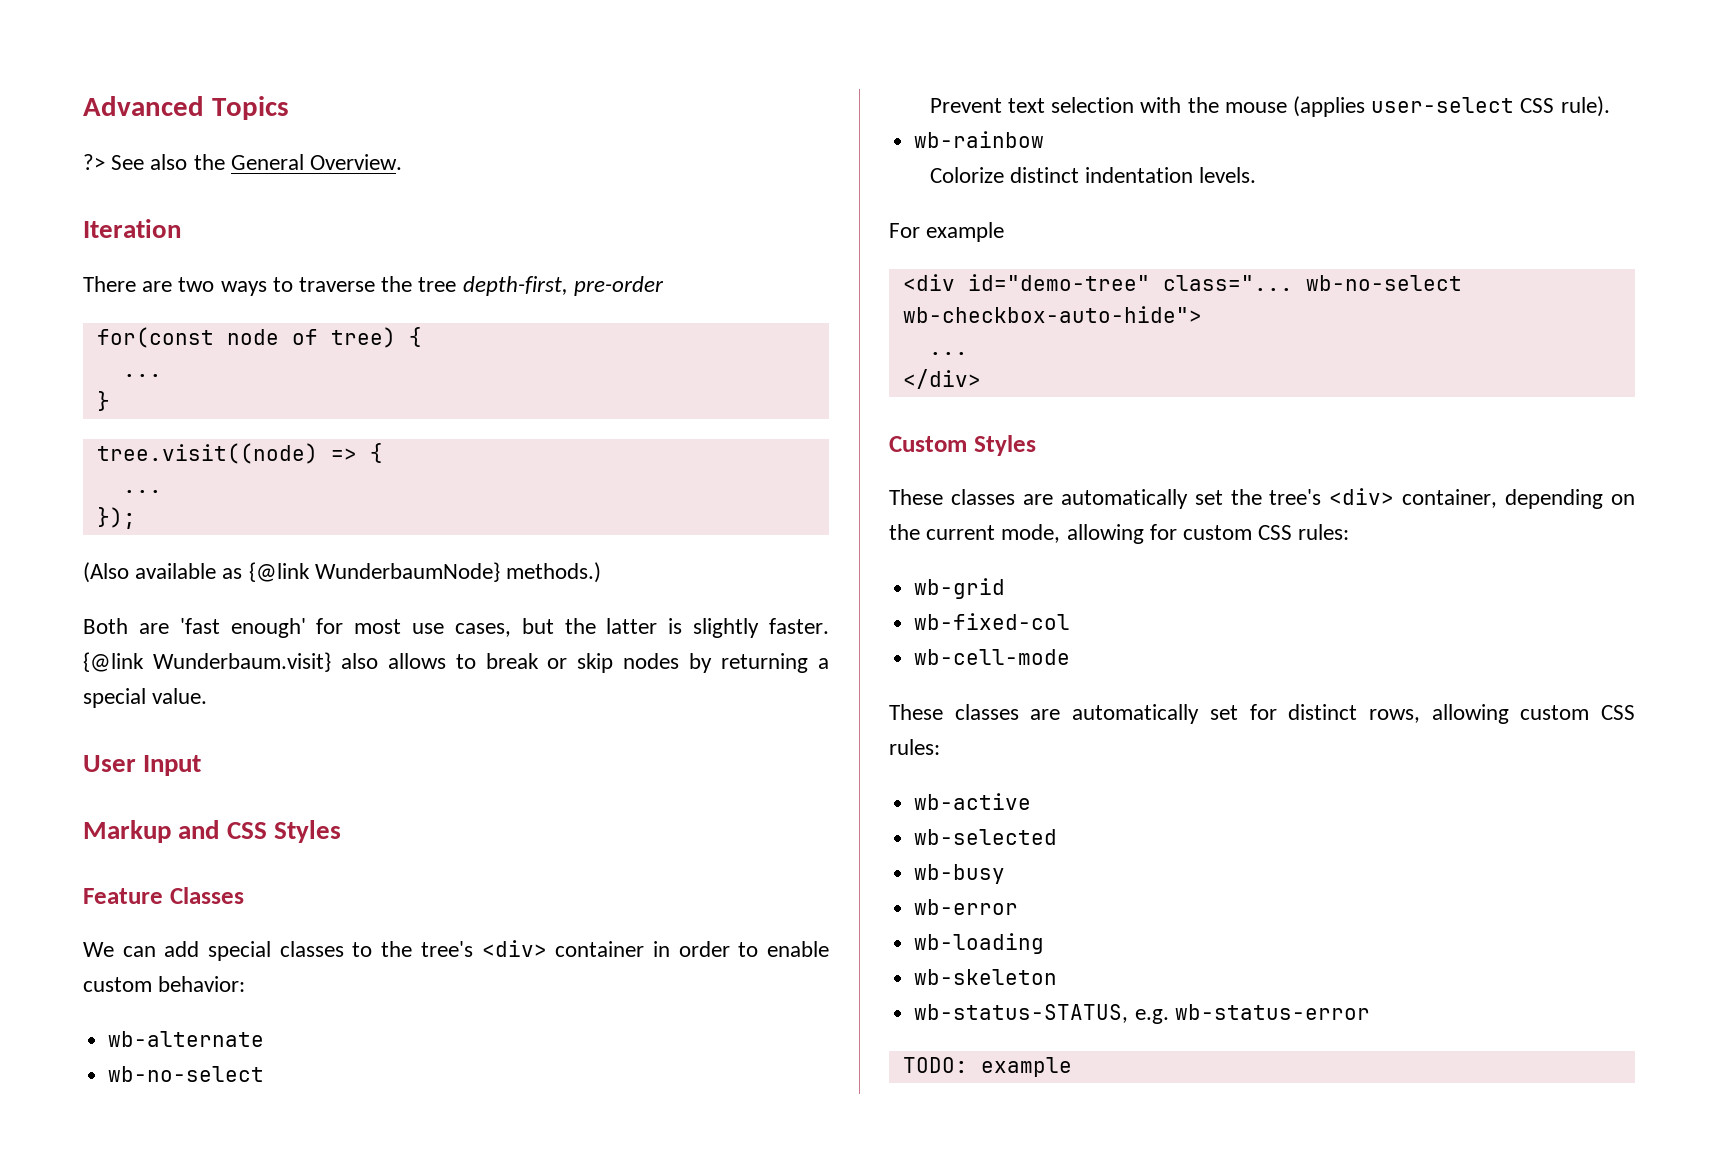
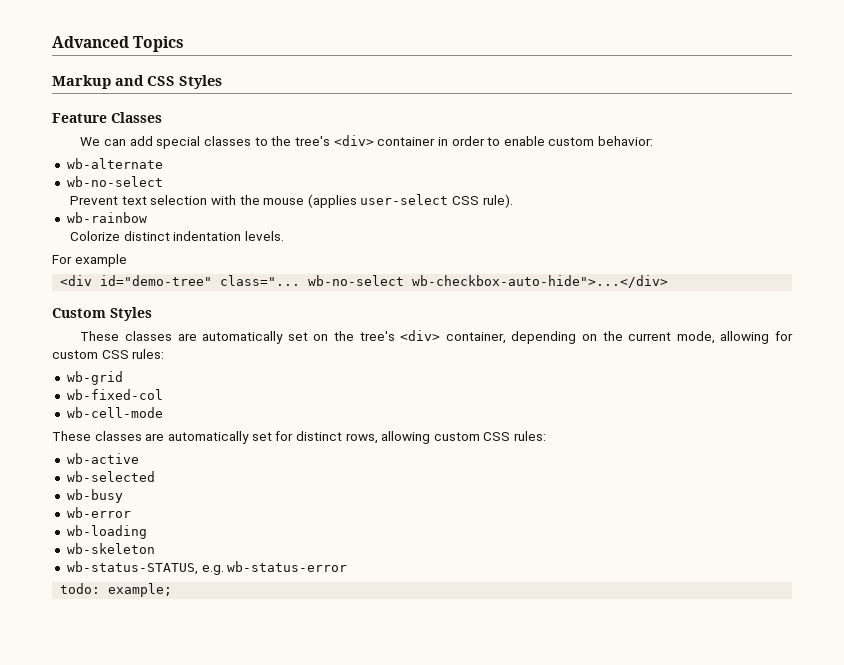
[83,154,403,170] [83,219,181,238] [83,276,664,296] [96,327,422,348] [122,374,162,377] [96,391,110,411] [96,443,383,464] [122,490,162,493] [96,507,136,529] [83,562,602,583] [83,618,829,638] [83,652,829,673] [83,688,208,708] [83,755,202,776] // ?> See also the General Overview. // Iteration // There are two ways to traverse the tree depth-first, pre-order // for(const node of tree) { // ... // } // tree.visit((node) => { // ... // }); // (Also available as {@link WunderbaumNode} methods.) // Both are 'fast enough' for most use cases, but the latter is slightly faster. {@link Wunderbaum.visit} also allows to break or skip nodes by returning a special value. // User Input -> (185, 44) none
[902,306,1202,323] [928,352,968,355] [902,369,981,389] wb-checkbox-auto-hide"> // ... // </div> -> [412,275,669,288] wb-checkbox-auto-hide">...</div>
(1223, 497) none -> [313,334,329,341] on
[902,1057,1072,1077] TODO: example -> [60,583,173,597] todo: example;

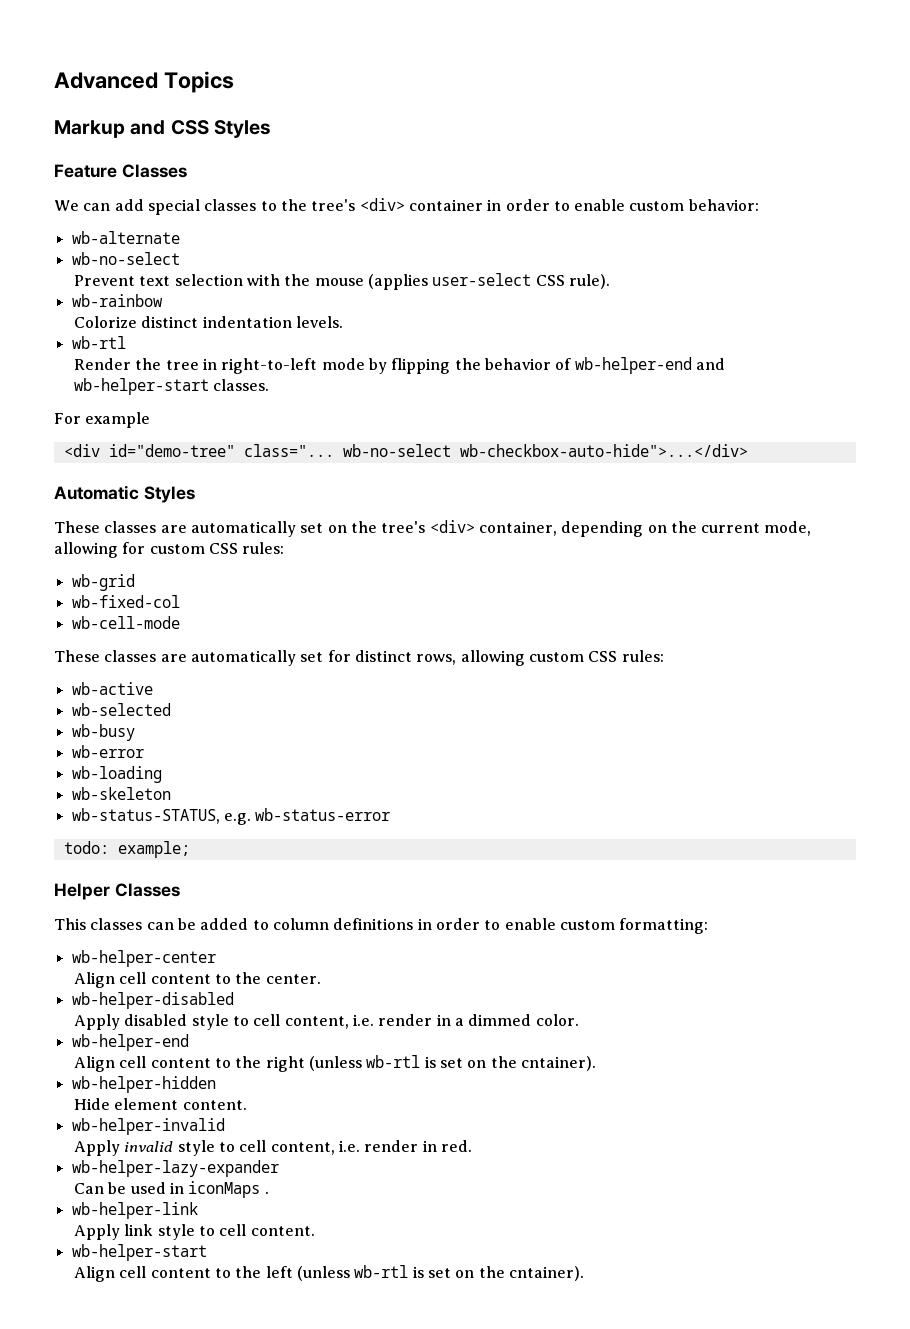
(284, 236) none -> [71,336,126,349] [74,357,725,374] [74,378,270,395] // wb-rtl // Render the tree in right-to-left mode by flipping the behavior of wb-helper-end and wb-helper-start classes.
[52,308,106,318] Custom -> [54,485,139,500] Automatic
(173, 590) none -> [54,883,180,900] [54,918,709,934] [71,950,216,967] [74,972,321,988] [71,992,234,1009] [74,1014,579,1030] [71,1034,189,1051] [74,1055,596,1072] [71,1076,216,1093] [74,1098,247,1110] [71,1118,225,1135] [74,1140,472,1156] [71,1160,279,1177] [74,1181,269,1198] [71,1202,198,1219] [74,1224,315,1240] [71,1244,207,1261] [74,1265,584,1282] // Helper Classes // This classes can be added to column definitions in order to enable custom formatting: // wb-helper-center // Align cell content to the center. // wb-helper-disabled // Apply disabled style to cell content, i.e. render in a dimmed color. // wb-helper-end // Align cell content to the right (unless wb-rtl is set on the cntainer). // wb-helper-hidden // Hide element content. // wb-helper-invalid // Apply invalid style to cell content, i.e. render in red. // wb-helper-lazy-expander // Can be used in iconMaps . // wb-helper-link // Apply link style to cell content. // wb-helper-start // Align cell content to the left (unless wb-rtl is set on the cntainer).

